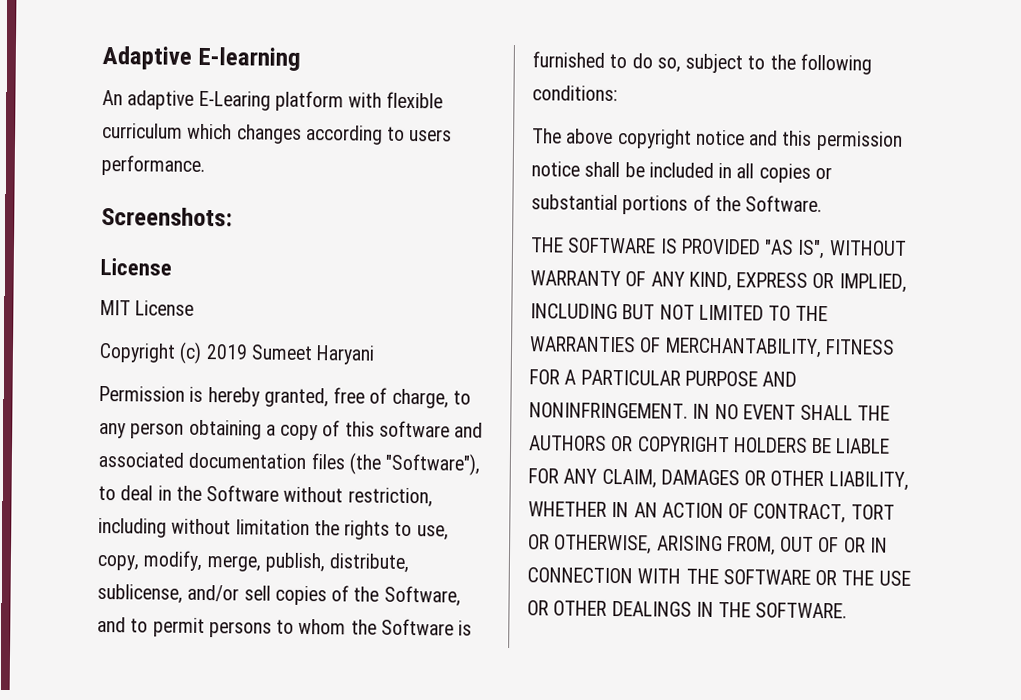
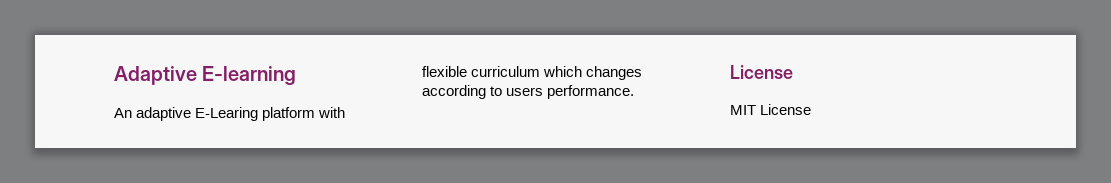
[101,206,233,227] // Screenshots: -> (635, 92) none
[99,341,376,365] [99,385,471,409] [99,419,484,441] [98,451,481,476] [98,485,433,508] [98,517,449,541] [97,550,411,574] [97,583,461,607] [97,616,473,638] [532,51,872,75] [532,85,618,102] [532,128,903,151] [531,161,832,183] [531,194,823,215] [530,237,907,260] [530,270,907,293] [530,303,829,322] [529,336,895,359] [529,369,798,387] [529,402,891,421] [529,435,891,454] [528,468,909,491] [528,501,895,524] [528,534,888,556] [527,567,911,586] [527,600,848,619] // Copyright (c) 2019 Sumeet Haryani // Permission is hereby granted, free of charge, to any person obtaining a copy of this software and associated documentation files (the "Software"), to deal in the Software without restriction, including without limitation the rights to use, copy, modify, merge, publish, distribute, sublicense, and/or sell copies of the Software, and to permit persons to whom the Software is furnished to do so, subject to the following conditions: // The above copyright notice and this permission notice shall be included in all copies or substantial portions of the Software. // THE SOFTWARE IS PROVIDED "AS IS", WITHOUT WARRANTY OF ANY KIND, EXPRESS OR IMPLIED, INCLUDING BUT NOT LIMITED TO THE WARRANTIES OF MERCHANTABILITY, FITNESS FOR A PARTICULAR PURPOSE AND NONINFRINGEMENT. IN NO EVENT SHALL THE AUTHORS OR COPYRIGHT HOLDERS BE LIABLE FOR ANY CLAIM, DAMAGES OR OTHER LIABILITY, WHETHER IN AN ACTION OF CONTRACT, TORT OR OTHERWISE, ARISING FROM, OUT OF OR IN CONNECTION WITH THE SOFTWARE OR THE USE OR OTHER DEALINGS IN THE SOFTWARE. -> (812, 109) none

